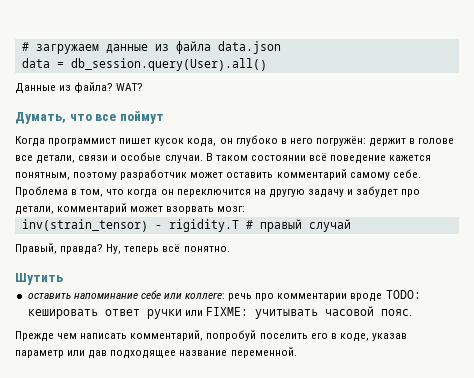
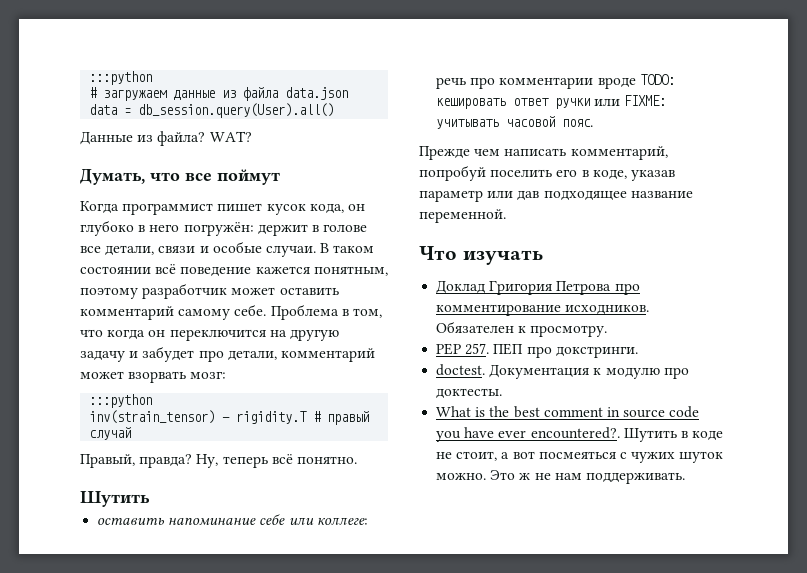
(21, 46) none -> [89,71,153,85] :::python //
(246, 209) none -> [89,394,153,408] // :::python
(297, 352) none -> [419,246,543,265] [436,280,640,295] [436,304,650,316] [436,321,608,337] [436,343,638,358] [436,364,689,379] [436,388,503,399] [436,406,700,418] [436,427,724,442] [436,451,724,463] [436,470,685,484] // Что изучать // Доклад Григория Петрова про комментирование исходников. Обязателен к просмотру. // PEP 257. ПЕП про докстринги. // doctest. Документация к модулю про доктесты. // What is the best comment in source code you have ever encountered?. Шутить в коде не стоит, а вот посмеяться с чужих шуток можно. Это ж не нам поддерживать.

